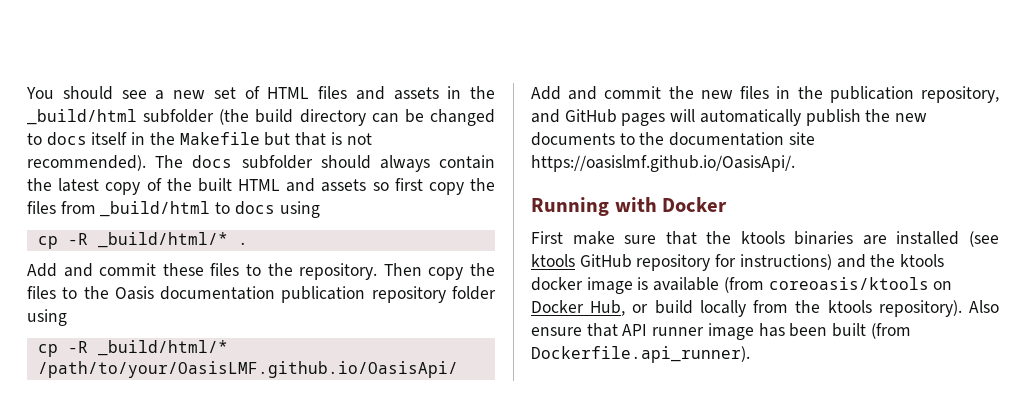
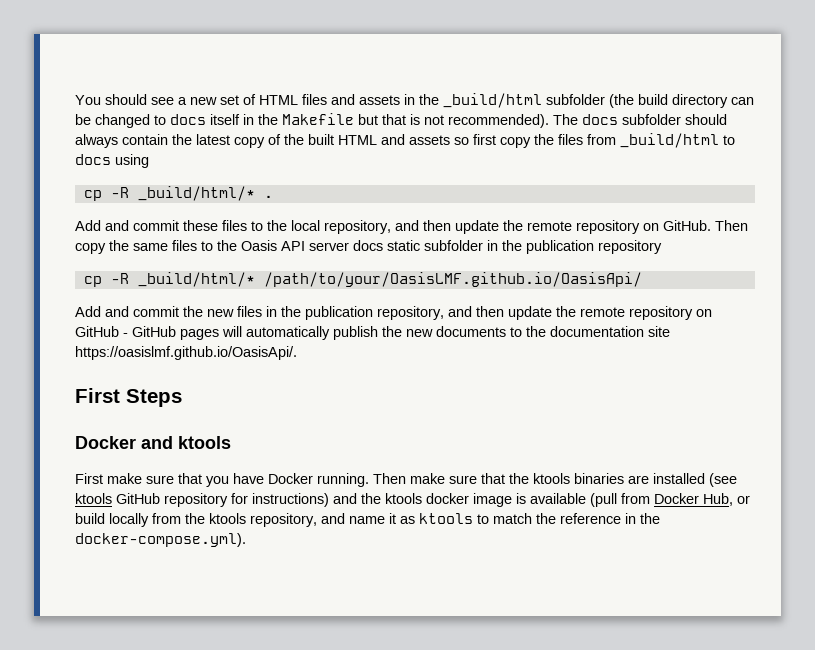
[299,263,378,280] repository. -> [291,220,711,234] local repository, and then update the remote repository on GitHub.
(496, 269) none -> [133,243,168,251] same
[160,286,276,300] documentation -> [281,240,522,251] API server docs static subfolder in the
[452,286,496,300] [27,309,67,326] folder using -> (662, 247) none
(560, 116) none -> [476,306,712,320] [75,326,128,337] then update the remote repository on GitHub -
[531,197,728,216] Running with Docker -> [75,388,182,407] [75,436,231,449] First Steps // Docker and ktools
(697, 238) none -> [206,473,505,487] you have Docker running. Then make sure that
[723,277,953,293] (from coreoasis/ktools on -> [590,493,650,507] (pull from
[878,300,999,317] [531,323,911,340] [531,346,750,363] repository). Also ensure that API runner image has been built (from Dockerfile.api_runner). -> [250,513,660,527] [75,533,246,547] repository, and name it as ktools to match the reference in the docker-compose.yml).

